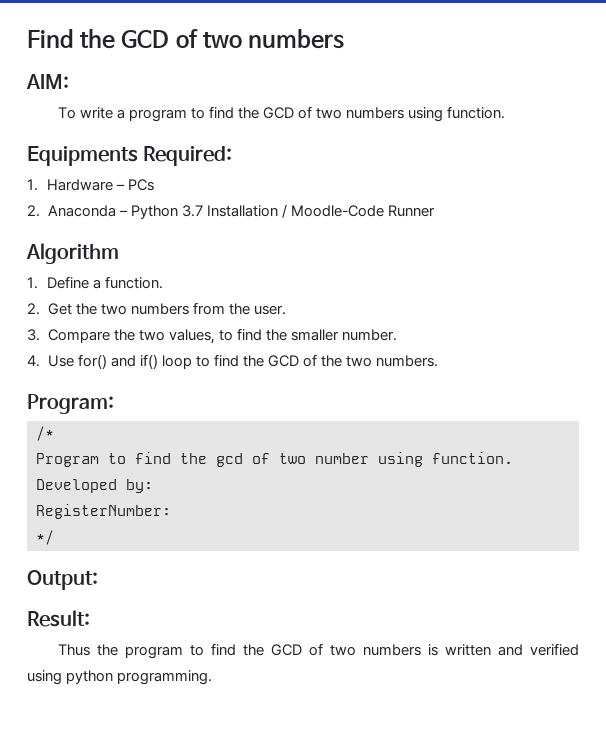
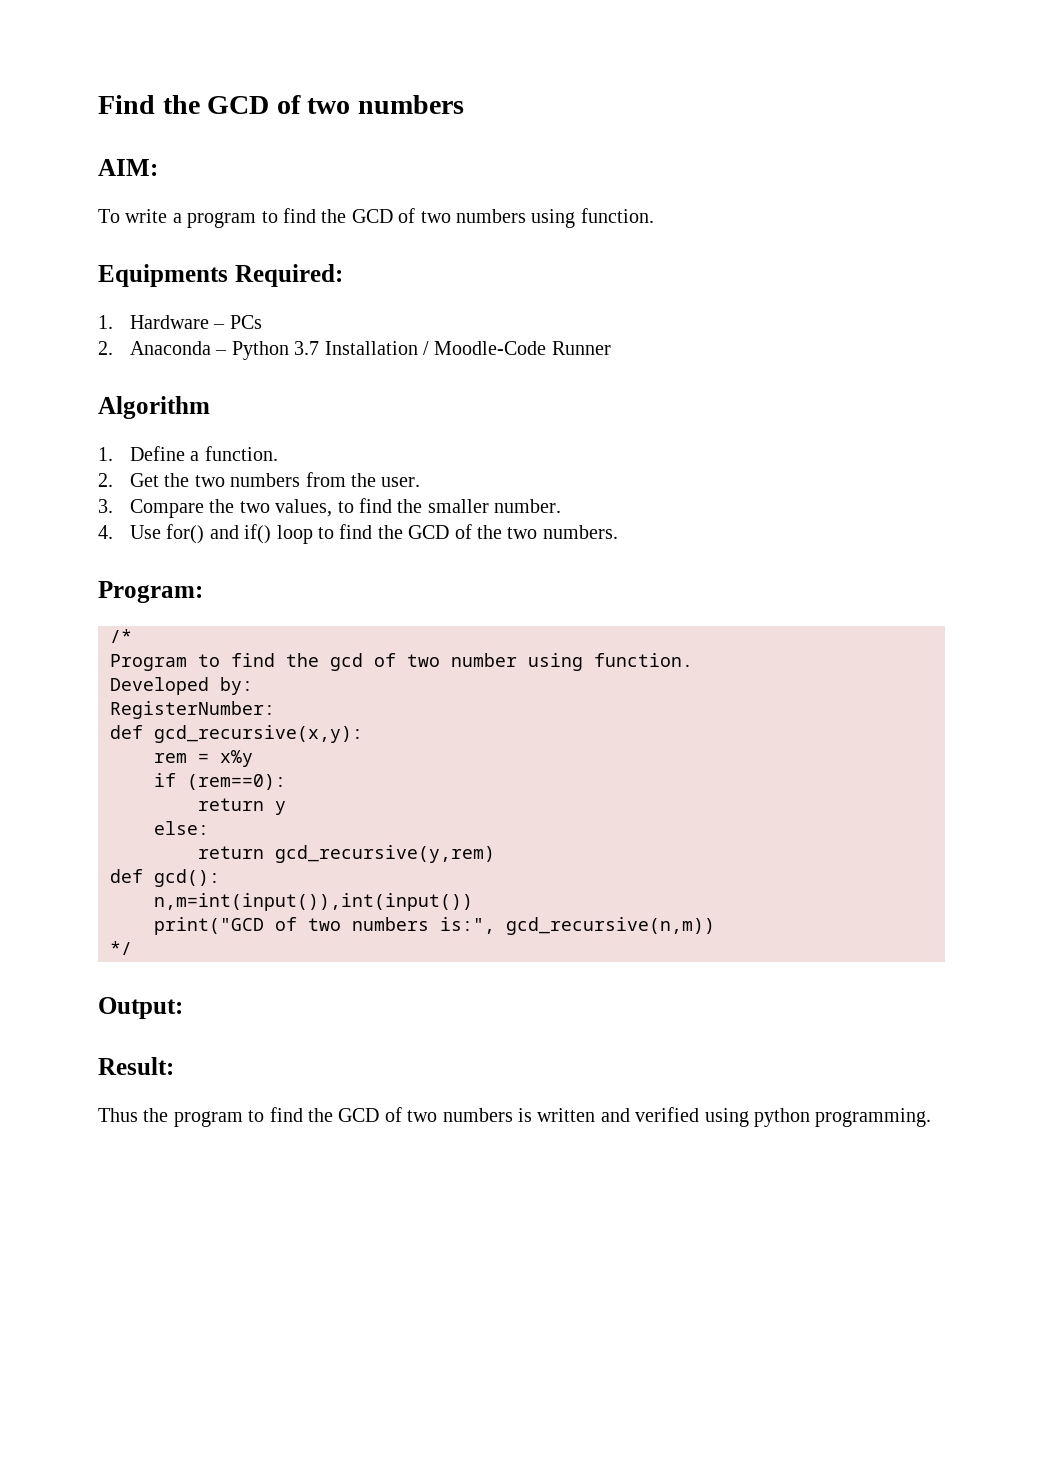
(171, 511) none -> [110,725,363,743] [154,750,253,767] [154,773,286,790] [198,798,286,815] [154,821,209,835] [198,845,495,863] [110,869,220,887] [154,893,473,911] [154,917,715,935] // def gcd_recursive(x,y): // rem = x%y // if (rem==0): // return y // else: // return gcd_recursive(y,rem) // def gcd(): // n,m=int(input()),int(input()) // print("GCD of two numbers is:", gcd_recursive(n,m))

